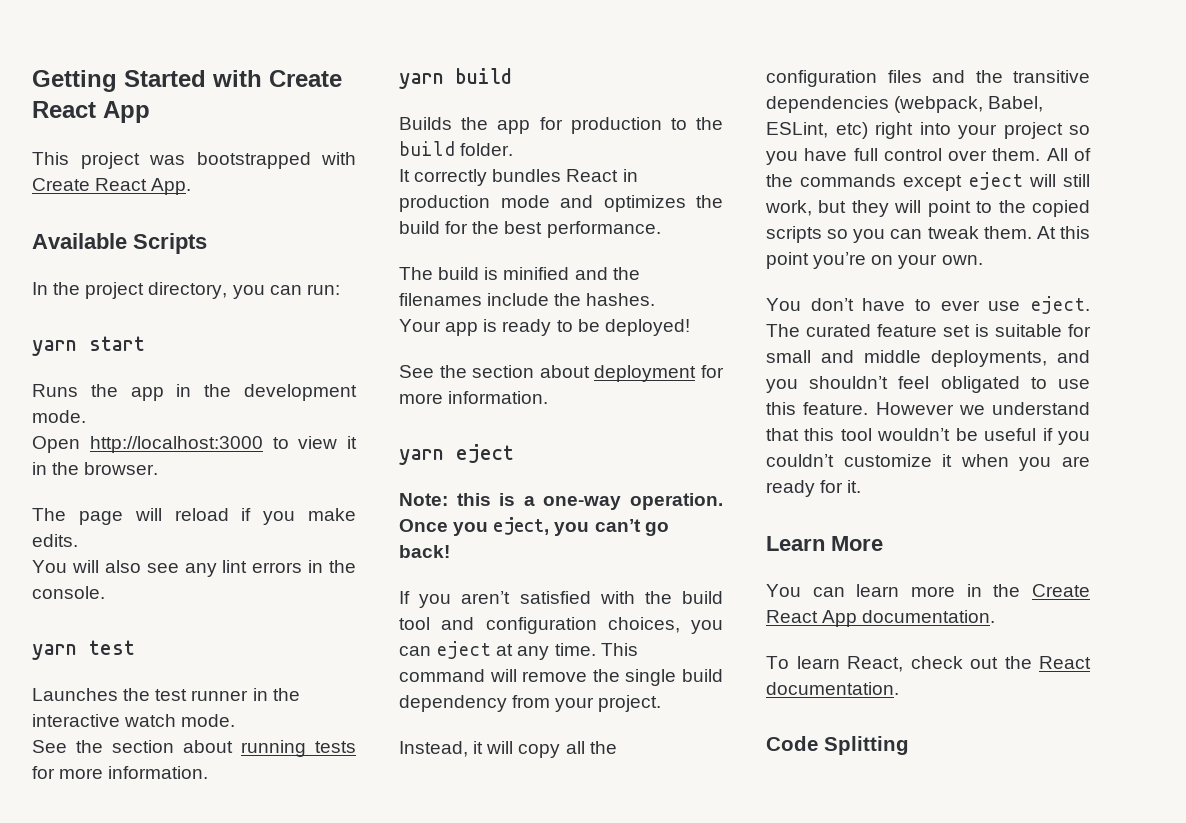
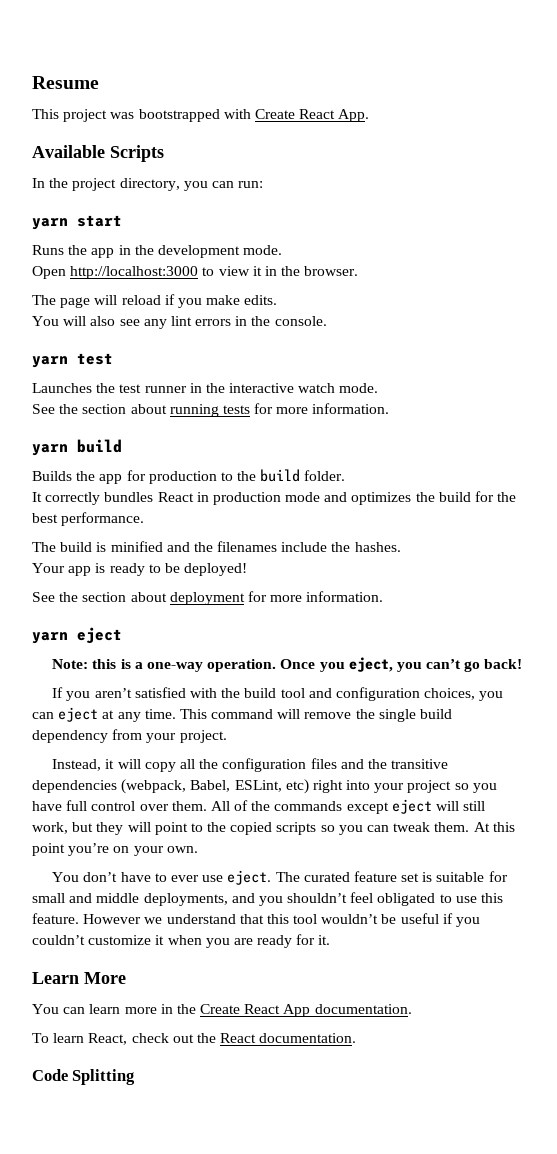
[32,70,342,92] [32,101,150,123] Getting Started with Create React App -> [32,76,99,89] Resume

